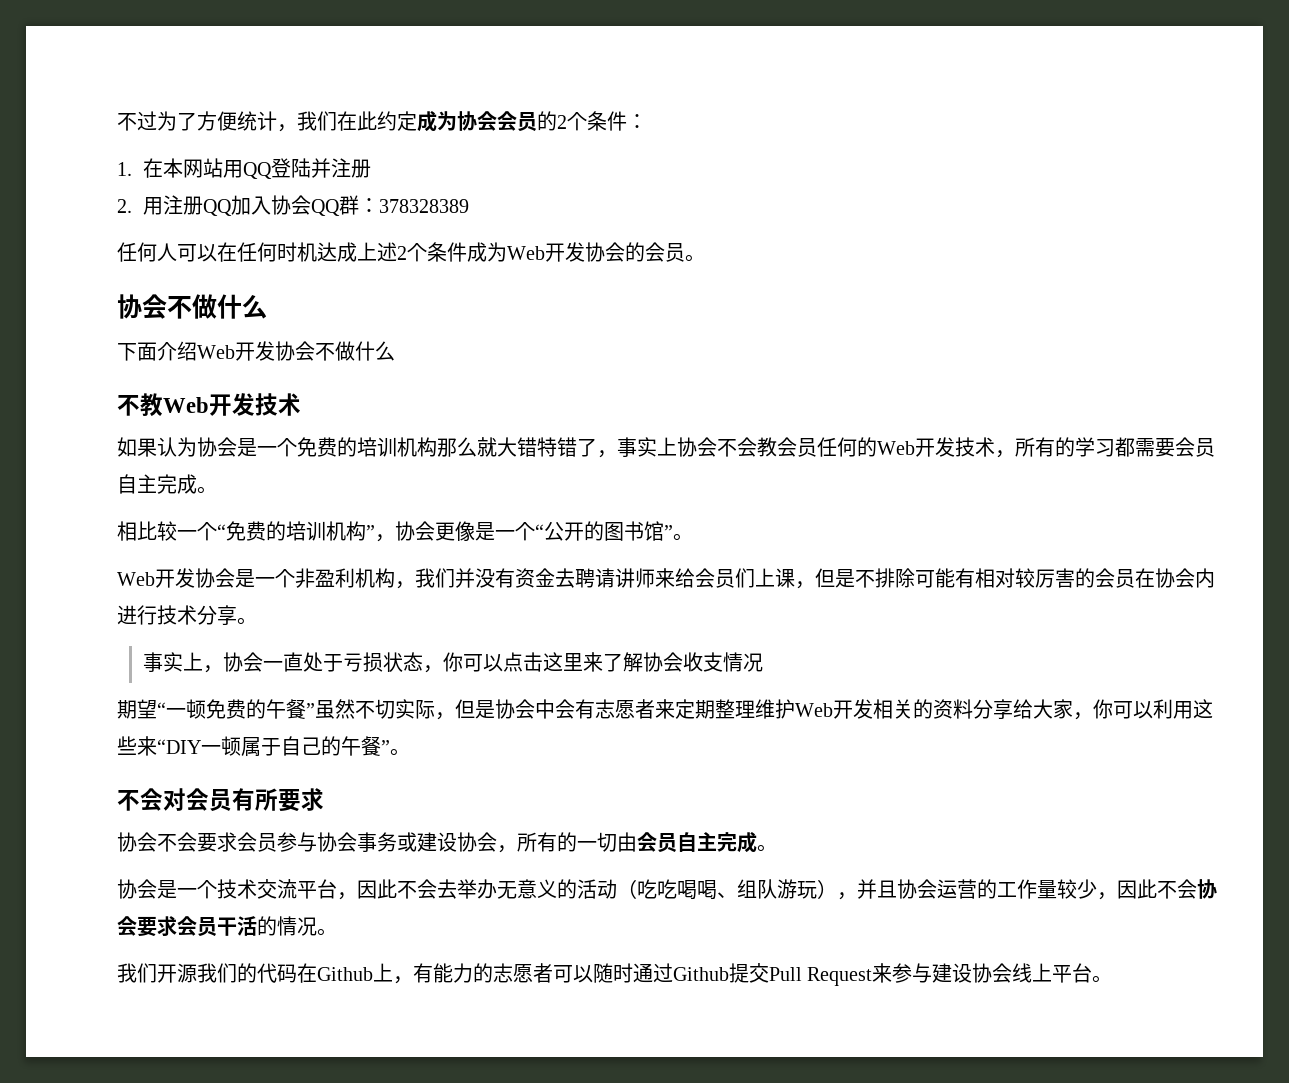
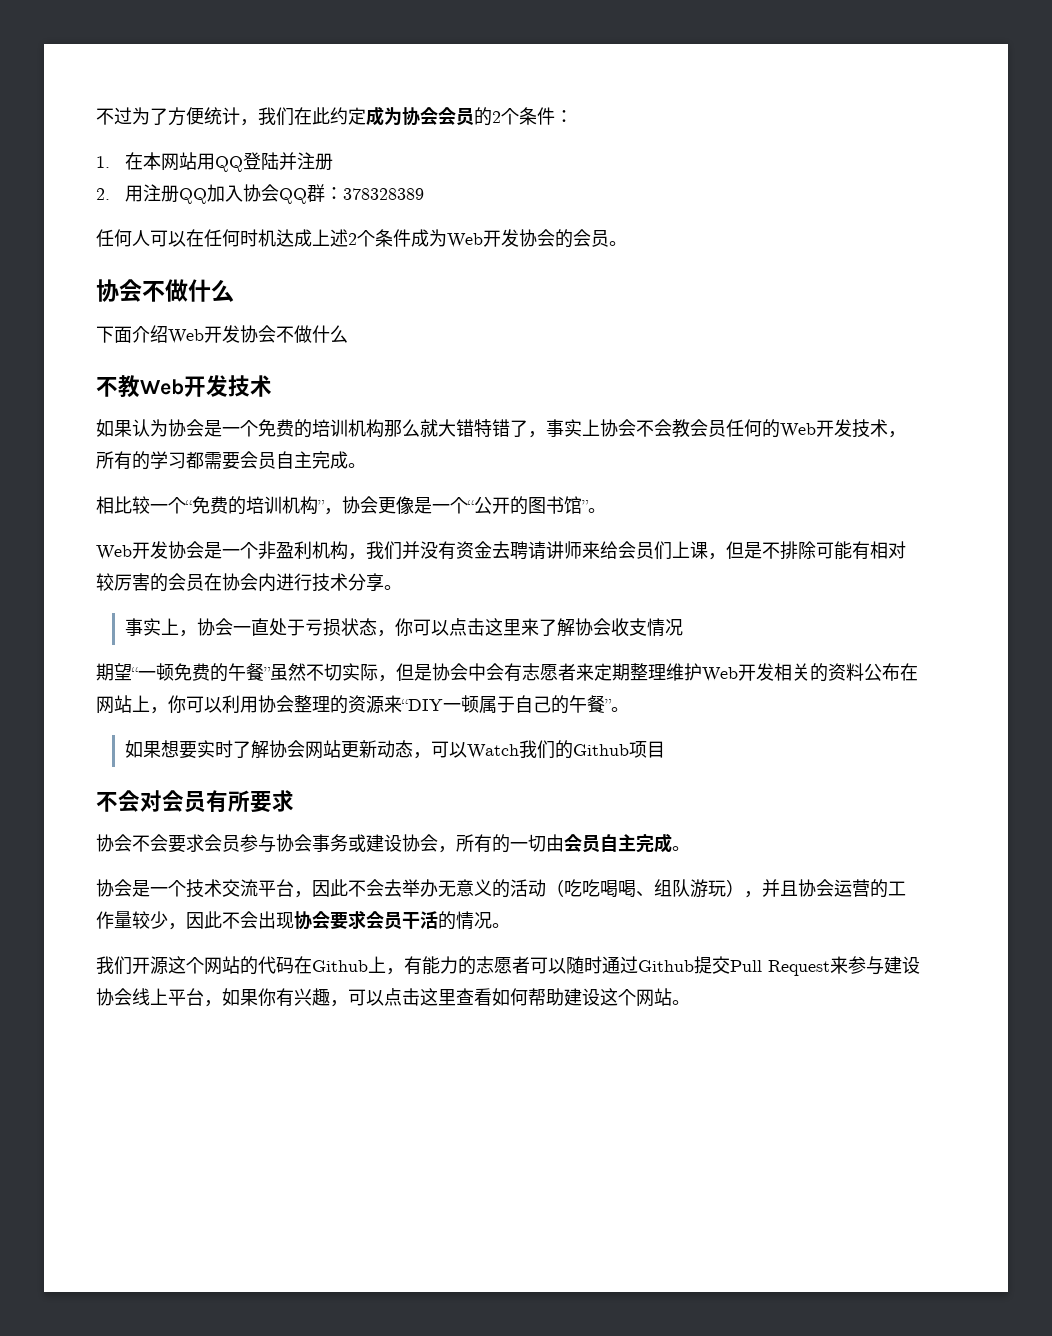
[973,699,1213,720] [117,736,137,755] 分享给大家，你可以利用这些 -> [864,663,918,681] [96,695,384,714] 公布在网站上，你可以利用协会整理的资源
(410, 752) none -> [124,740,665,759] // 如果想要实时了解协会网站更新动态，可以Watch我们的Github项目
(1197, 889) none -> [258,911,294,929] 出现
[197,963,237,983] 我们 -> [168,956,240,975] 这个网站
(1093, 973) none -> [204,988,672,1007] ，如果你有兴趣，可以点击这里查看如何帮助建设这个网站

